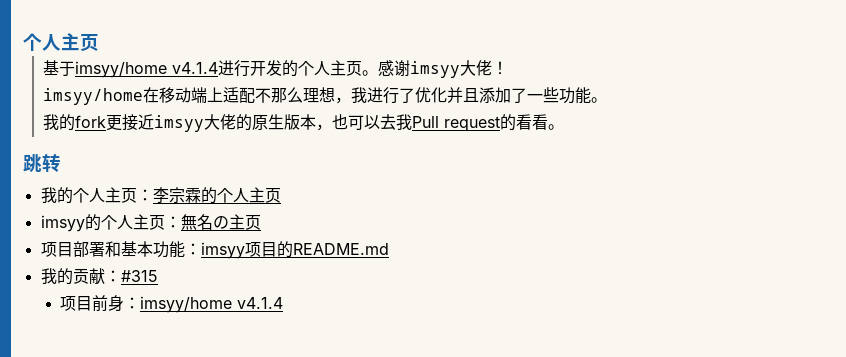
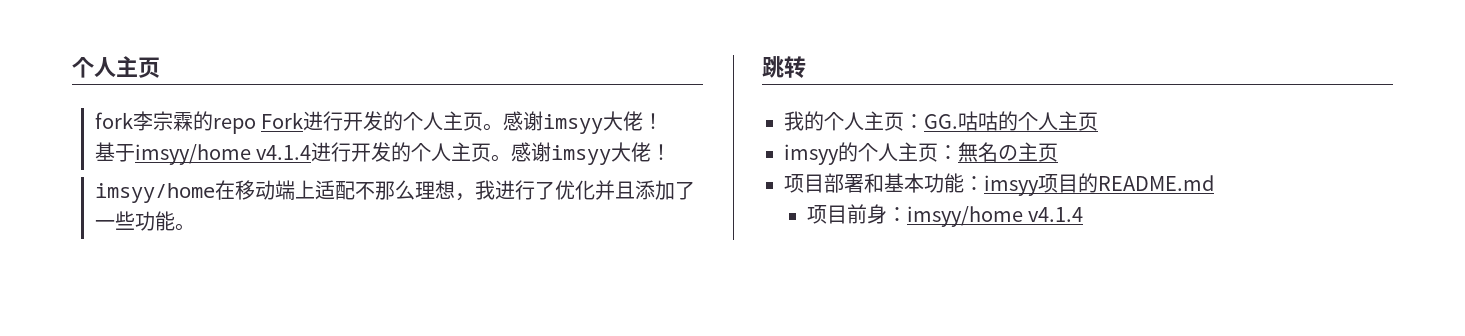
[23,33,99,51] 个人主页 -> [72,56,160,78] [94,111,664,134] 个人主页 // fork李宗霖的repo Fork进行开发的个人主页。感谢imsyy大佬！
[42,114,564,132] // 我的fork更接近imsyy大佬的原生版本，也可以去我Pull request的看看。 -> (195, 227) none
[152,187,201,203] 李宗霖 -> [924,111,998,131] GG.咕咕
[40,268,158,285] // 我的贡献：#315 -> (1214, 183) none

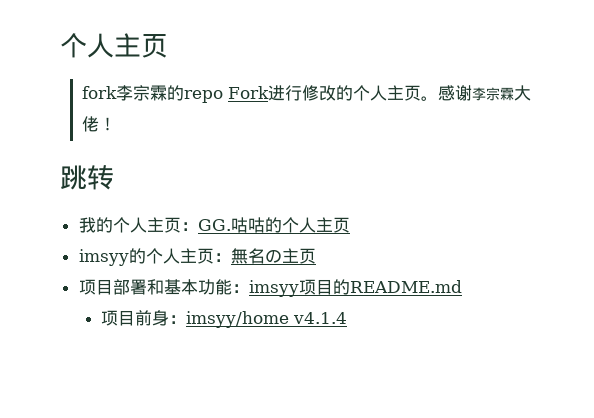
[343,111,664,134] [94,142,672,165] [94,180,695,203] [94,211,195,231] 开发的个人主页。感谢imsyy大佬！ // 基于imsyy/home v4.1.4进行开发的个人主页。感谢imsyy大佬！ // imsyy/home在移动端上适配不那么理想，我进行了优化并且添加了一些功能。 -> [302,85,532,101] [82,116,117,132] 修改的个人主页。感谢李宗霖大佬！

